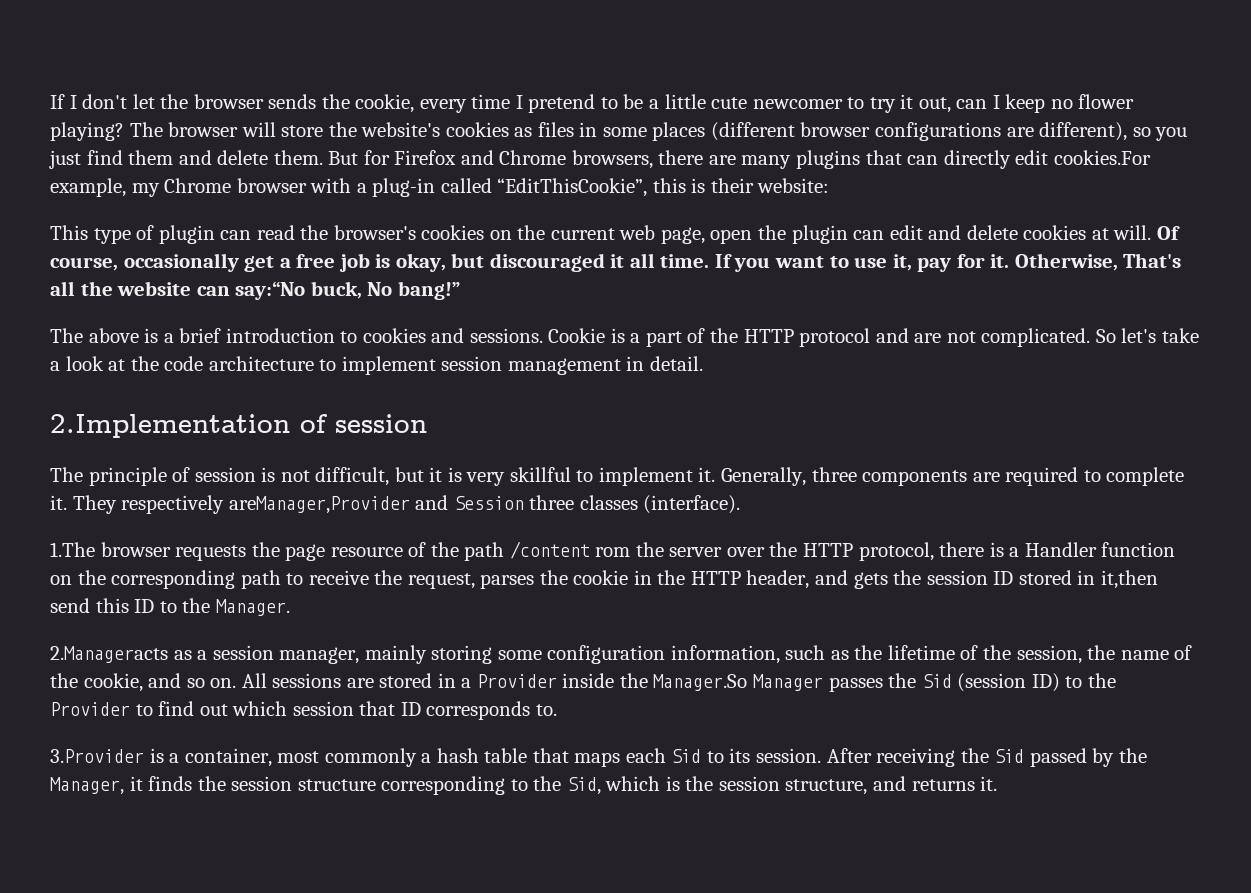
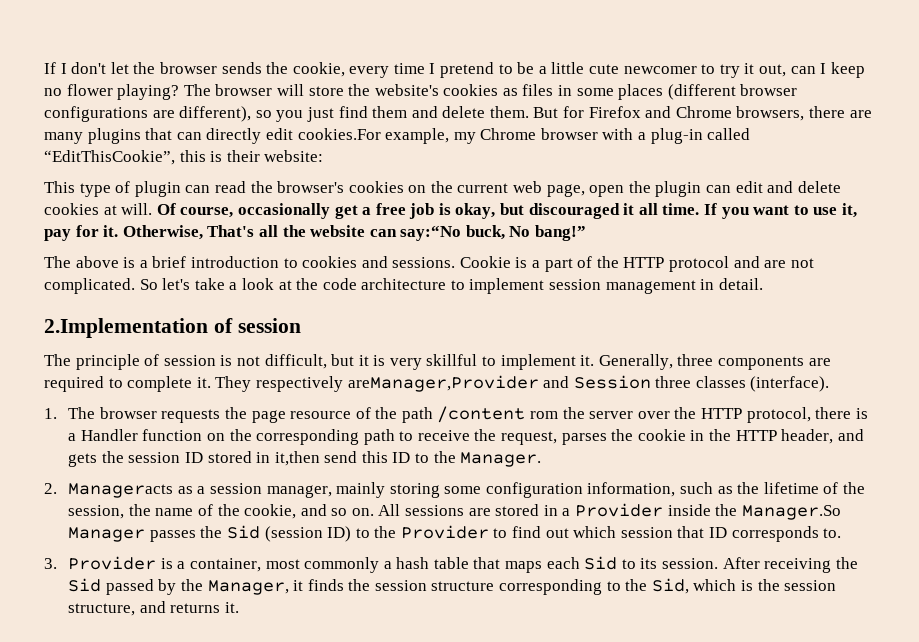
[50,542,95,557] 1.The -> [44,407,96,419] 1. The
[50,646,168,663] 2.Manageracts -> [44,483,174,498] 2. Manageracts
[50,749,144,763] 3.Provider -> [44,556,157,570] 3. Provider

